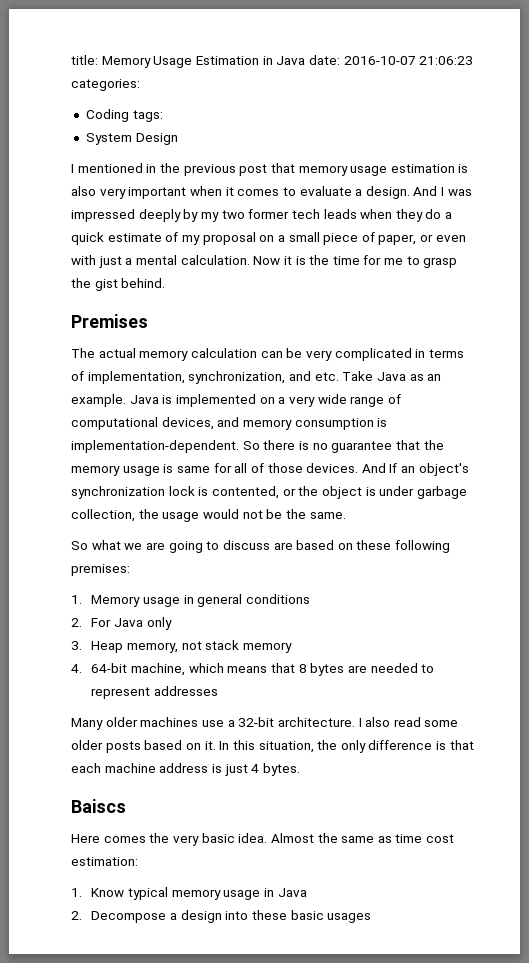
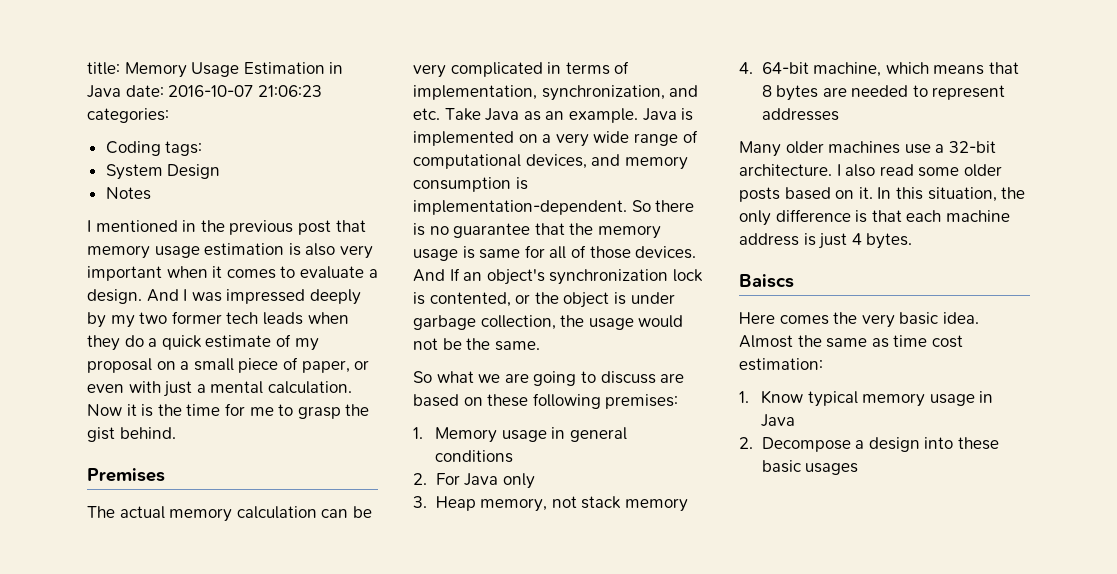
(178, 139) none -> [105,187,151,200] // Notes

